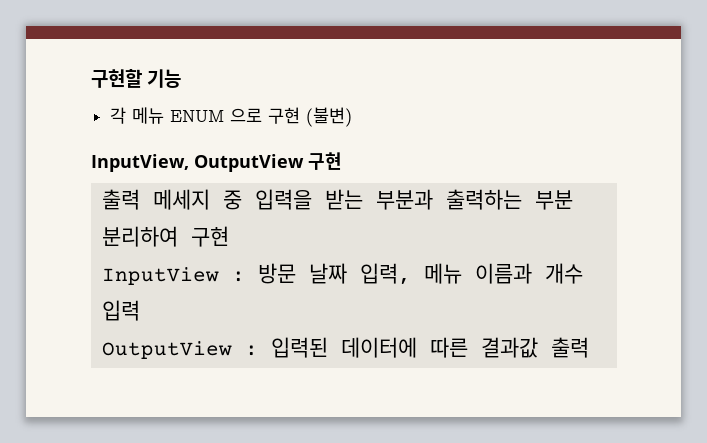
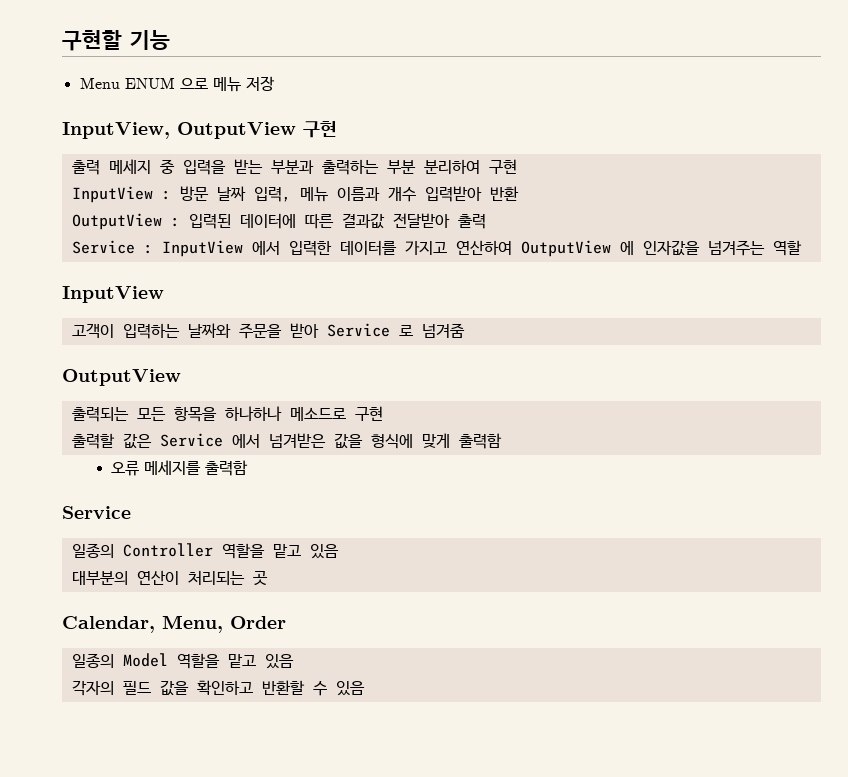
[110,107,353,127] 각 메뉴 ENUM 으로 구현 (불변) -> [79,76,275,92] Menu ENUM 으로 메뉴 저장
[101,300,140,321] 입력 -> [424,186,519,202] 입력받아 반환
[550,337,589,358] 출력 -> [392,213,486,229] [71,240,802,257] [62,286,164,303] [71,323,465,339] [62,369,181,386] [71,406,383,422] [71,433,502,449] [111,460,249,476] [62,506,131,519] [71,543,339,559] [71,570,268,586] [62,615,286,633] [71,653,294,669] [71,680,365,696] 전달받아 출력 // Service : InputView 에서 입력한 데이터를 가지고 연산하여 OutputView 에 인자값을 넘겨주는 역할 // InputView // 고객이 입력하는 날짜와 주문을 받아 Service 로 넘겨줌 // OutputView // 출력되는 모든 항목을 하나하나 메소드로 구현 // 출력할 값은 Service 에서 넘겨받은 값을 형식에 맞게 출력함 // 오류 메세지를 출력함 // Service // 일종의 Controller 역할을 맡고 있음 // 대부분의 연산이 처리되는 곳 // Calendar, Menu, Order // 일종의 Model 역할을 맡고 있음 // 각자의 필드 값을 확인하고 반환할 수 있음

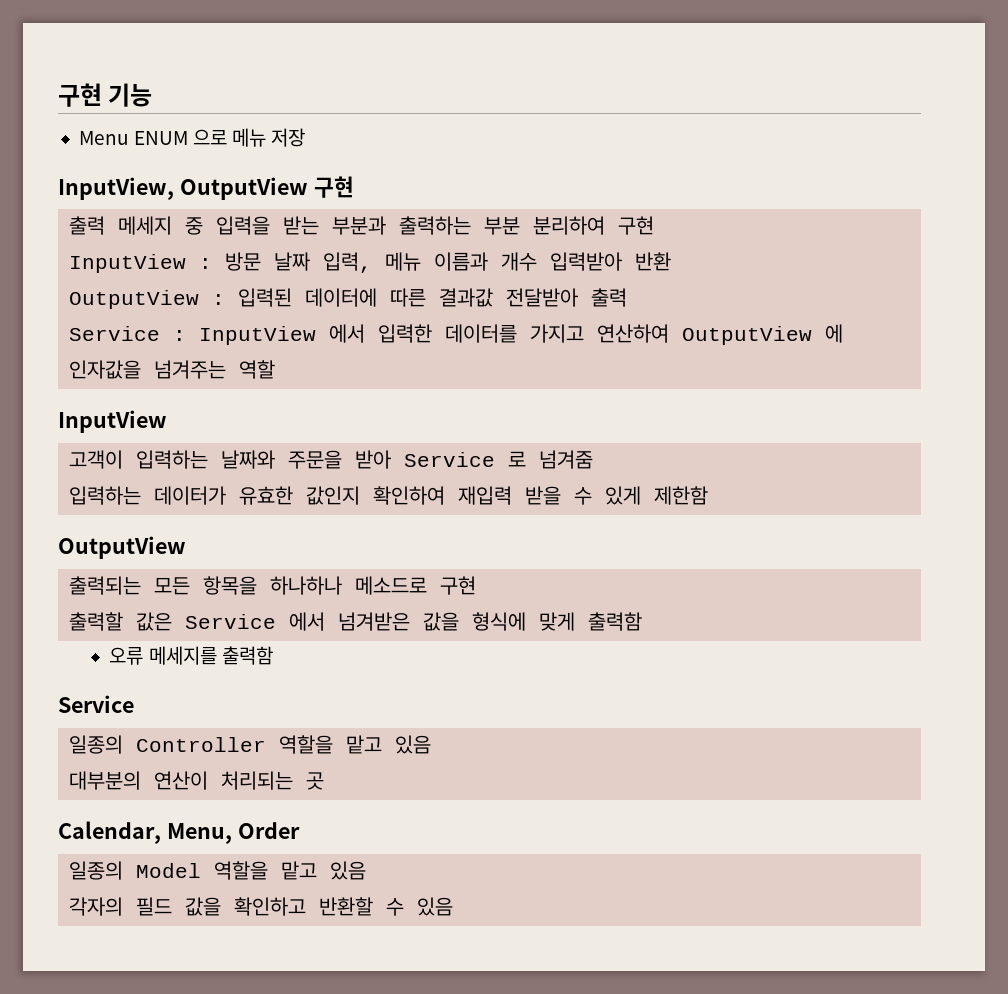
[62,30,122,51] 구현할 -> [58,83,102,107] 구현
(465, 330) none -> [69,486,709,505] // 입력하는 데이터가 유효한 값인지 확인하여 재입력 받을 수 있게 제한함

